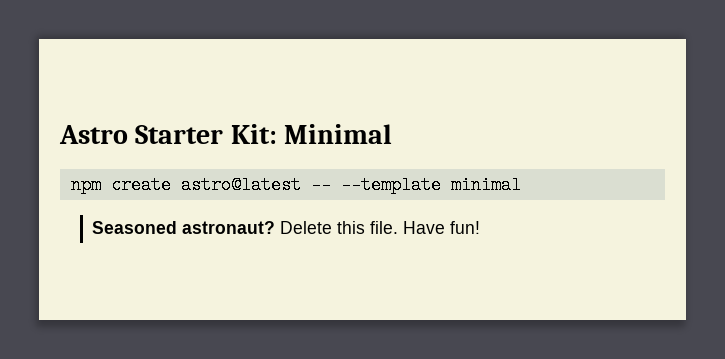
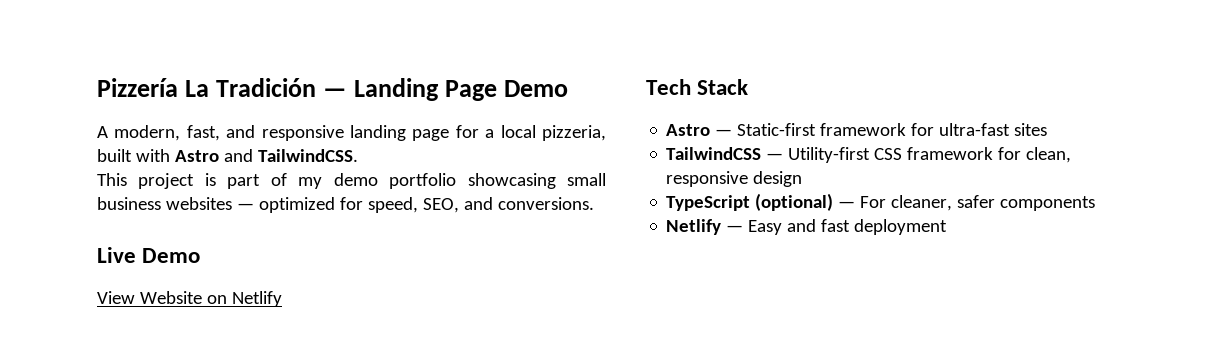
[59,124,393,144] [70,176,521,194] [92,221,481,234] Astro Starter Kit: Minimal // npm create astro@latest -- --template minimal // Seasoned astronaut? Delete this file. Have fun! -> [97,78,569,101] [97,125,606,141] [97,149,358,162] [97,173,607,189] [97,197,594,213] [97,247,201,263] [97,291,282,307] [646,79,749,95] [666,123,1048,136] [666,147,1072,163] [666,171,803,187] [666,193,1096,211] [666,219,948,235] Pizzería La Tradición — Landing Page Demo // A modern, fast, and responsive landing page for a local pizzeria, built with Astro and TailwindCSS. // This project is part of my demo portfolio showcasing small business websites — optimized for speed, SEO, and conversions. // Live Demo // View Website on Netlify // Tech Stack // Astro — Static-first framework for ultra-fast sites // TailwindCSS — Utility-first CSS framework for clean, responsive design // TypeScript (optional) — For cleaner, safer components // Netlify — Easy and fast deployment

